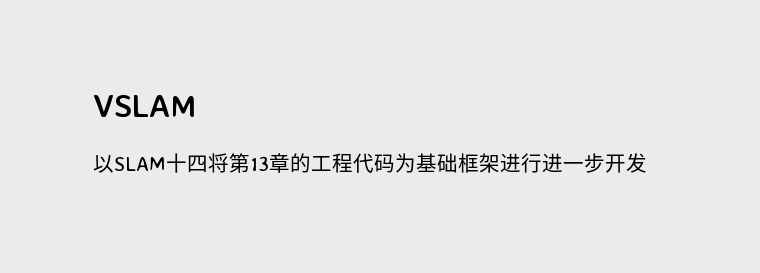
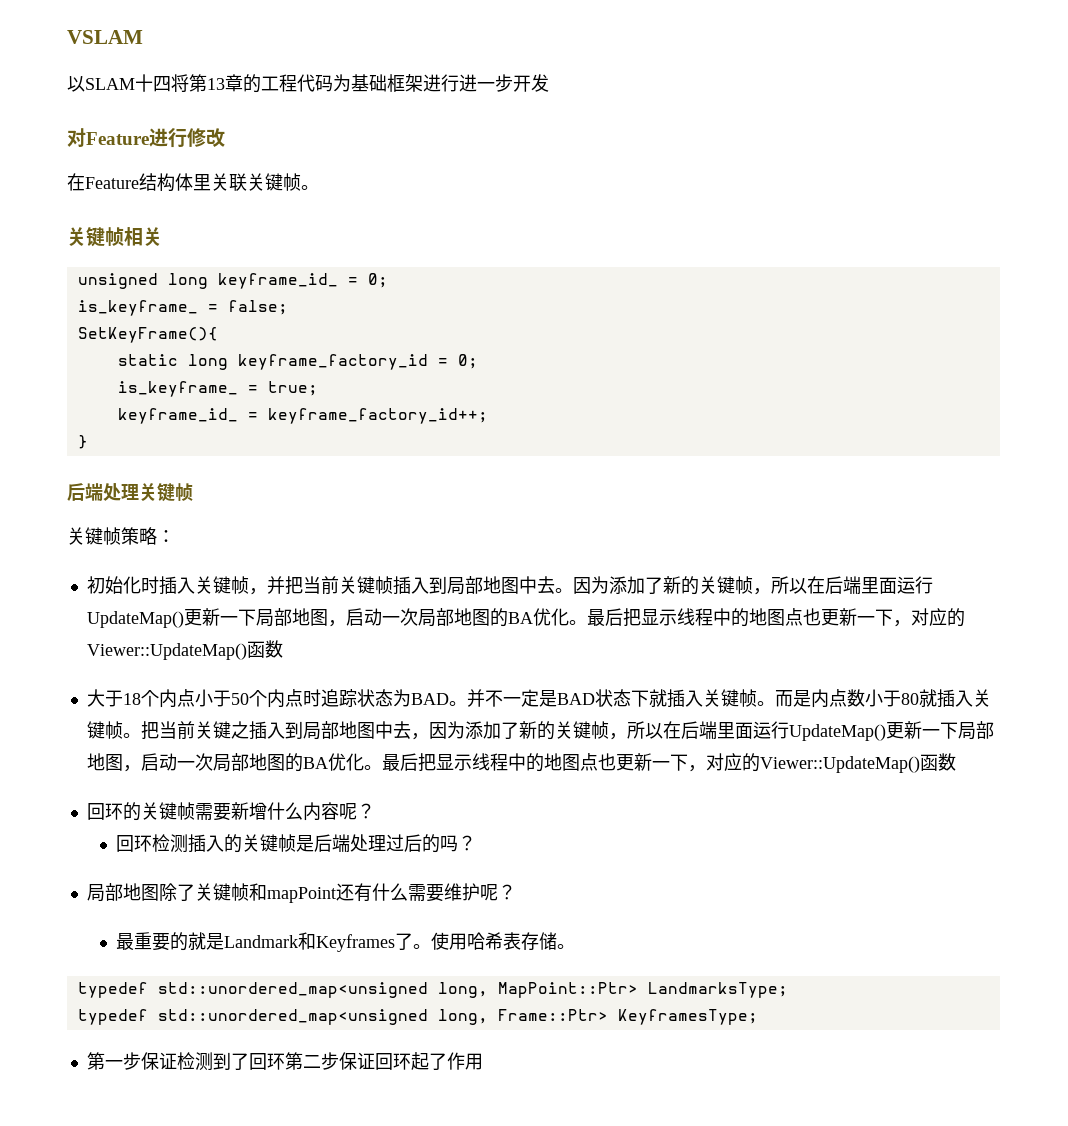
(647, 163) none -> [67,128,225,148] [67,173,319,192] [67,227,162,247] [77,273,388,289] [77,300,288,316] [77,327,218,343] [117,354,478,370] [117,381,318,397] [117,408,488,424] [77,435,88,449] [67,483,193,502] [67,527,175,545] [86,576,933,595] [86,608,965,628] [86,640,283,660] [86,689,991,708] [86,721,994,741] [86,753,956,773] [86,802,375,821] [116,834,477,853] [86,883,516,903] [116,932,576,952] [77,982,788,998] [77,1009,758,1025] [86,1052,483,1071] // 对Feature进行修改 // 在Feature结构体里关联关键帧。 // 关键帧相关 // unsigned long keyframe_id_ = 0; // is_keyframe_ = false; // SetKeyFrame(){ // static long keyframe_factory_id = 0; // is_keyframe_ = true; // keyframe_id_ = keyframe_factory_id++; // } // 后端处理关键帧 // 关键帧策略： // 初始化时插入关键帧，并把当前关键帧插入到局部地图中去。因为添加了新的关键帧，所以在后端里面运行UpdateMap()更新一下局部地图，启动一次局部地图的BA优化。最后把显示线程中的地图点也更新一下，对应的Viewer::UpdateMap()函数 // 大于18个内点小于50个内点时追踪状态为BAD。并不一定是BAD状态下就插入关键帧。而是内点数小于80就插入关键帧。把当前关键之插入到局部地图中去，因为添加了新的关键帧，所以在后端里面运行UpdateMap()更新一下局部地图，启动一次局部地图的BA优化。最后把显示线程中的地图点也更新一下，对应的Viewer::UpdateMap()函数 // 回环的关键帧需要新增什么内容呢？ // 回环检测插入的关键帧是后端处理过后的吗？ // 局部地图除了关键帧和mapPoint还有什么需要维护呢？ // 最重要的就是Landmark和Keyframes了。使用哈希表存储。 // typedef std::unordered_map<unsigned long, MapPoint::Ptr> LandmarksType; // typedef std::unordered_map<unsigned long, Frame::Ptr> KeyframesType; // 第一步保证检测到了回环第二步保证回环起了作用

